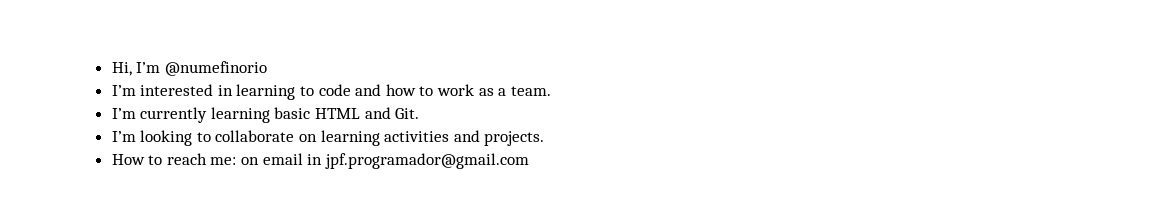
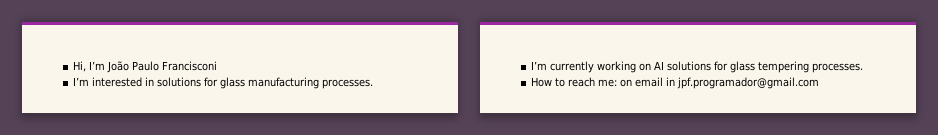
[164,61,267,76] @numefinorio -> [107,61,218,73] João Paulo Francisconi
[236,84,551,100] [111,107,420,123] [111,130,545,146] learning to code and how to work as a team. // I’m currently learning basic HTML and Git. // I’m looking to collaborate on learning activities and projects. -> [157,77,374,89] [531,61,864,73] solutions for glass manufacturing processes. // I’m currently working on AI solutions for glass tempering processes.

